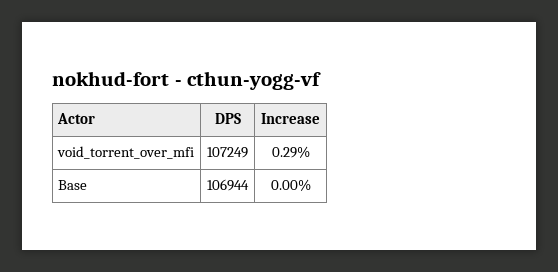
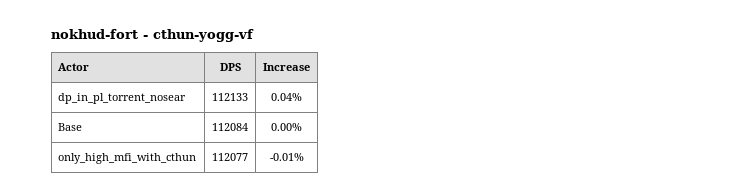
[56,146,194,159] [207,147,249,158] [271,146,310,158] void_torrent_over_mfi | 107249 | 0.29% -> [58,93,187,104] [212,93,248,101] [271,93,302,101] dp_in_pl_torrent_nosear | 112133 | 0.04%
[207,179,250,191] 106944 -> [212,123,248,131] 112084
(311, 185) none -> [58,153,197,164] [212,153,248,161] [269,153,304,161] // only_high_mfi_with_cthun | 112077 | -0.01%

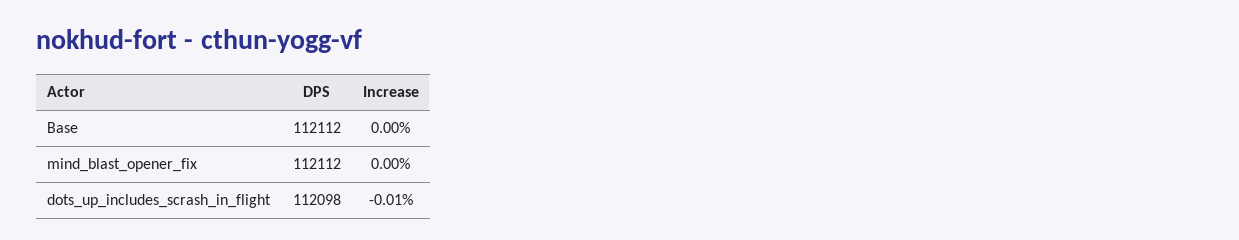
[58,93,187,104] [212,93,248,101] [271,93,302,101] // dp_in_pl_torrent_nosear | 112133 | 0.04% -> (419, 91) none
[212,123,248,131] [271,123,302,131] [58,153,197,164] [212,153,248,161] 112084 | 0.00% // only_high_mfi_with_cthun | 112077 -> [292,122,341,133] [370,122,410,133] [46,158,197,172] [292,158,341,169] [370,158,410,169] [46,194,271,208] [292,194,341,205] 112112 | 0.00% // mind_blast_opener_fix | 112112 | 0.00% // dots_up_includes_scrash_in_flight | 112098

